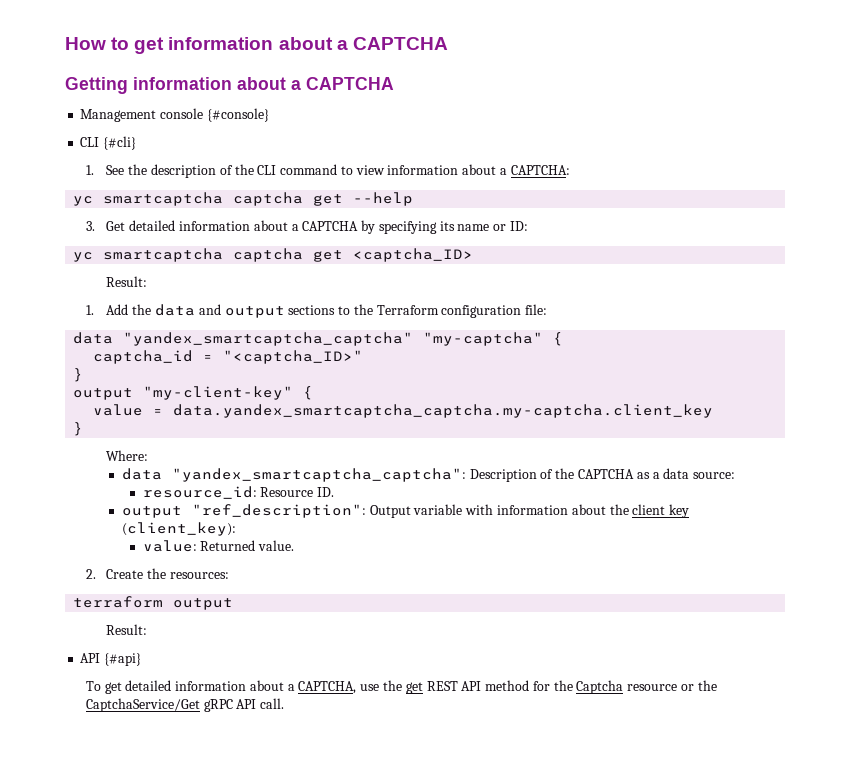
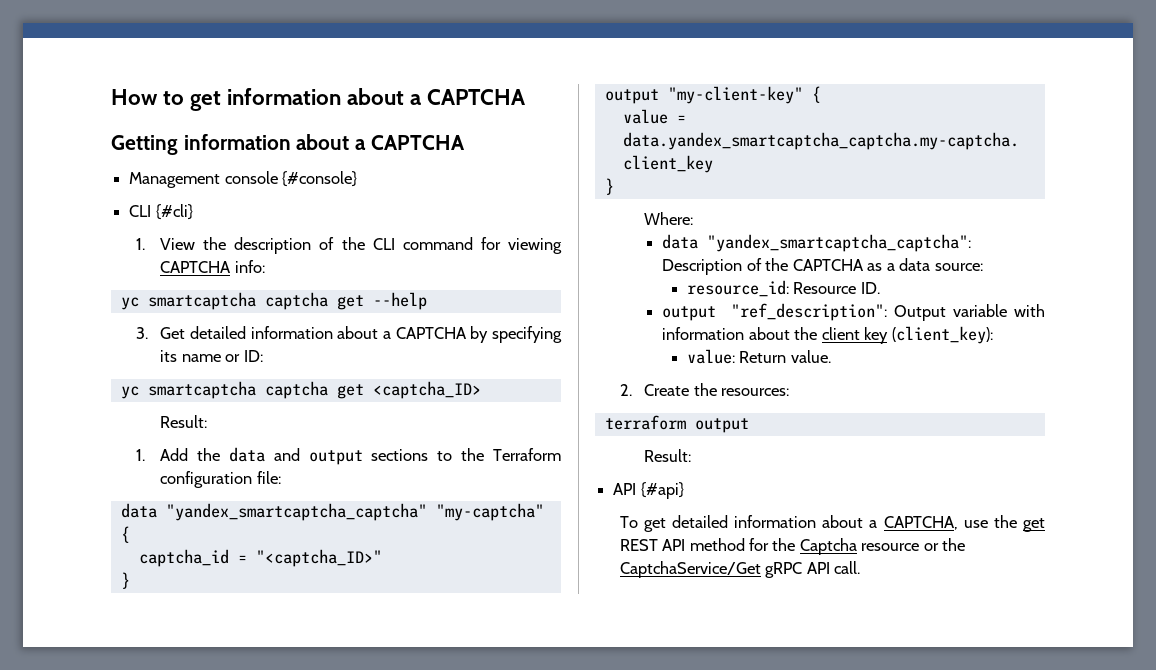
[106,165,125,175] See -> [160,238,196,250] View
[340,164,570,175] to view information about a CAPTCHA: -> [480,237,562,254] [160,260,265,273] for viewing CAPTCHA info:
[200,540,256,551] Returned -> [739,351,787,363] Return

